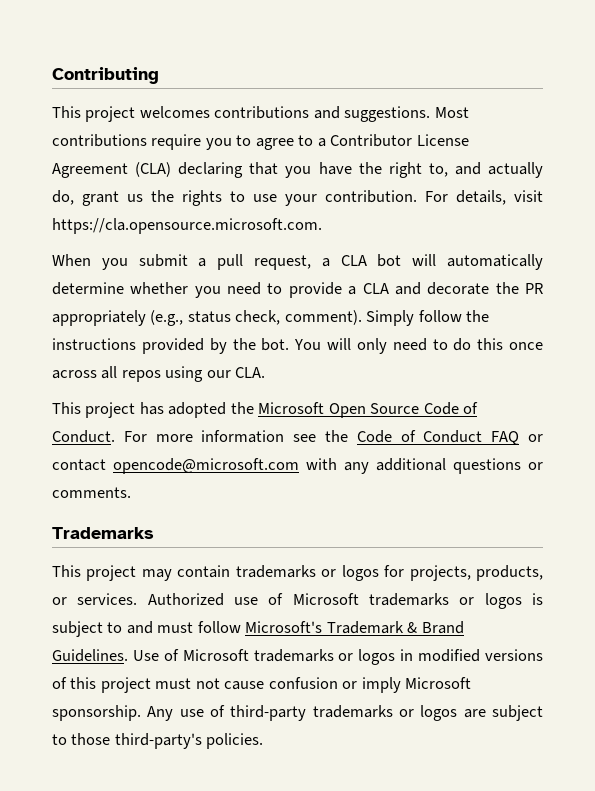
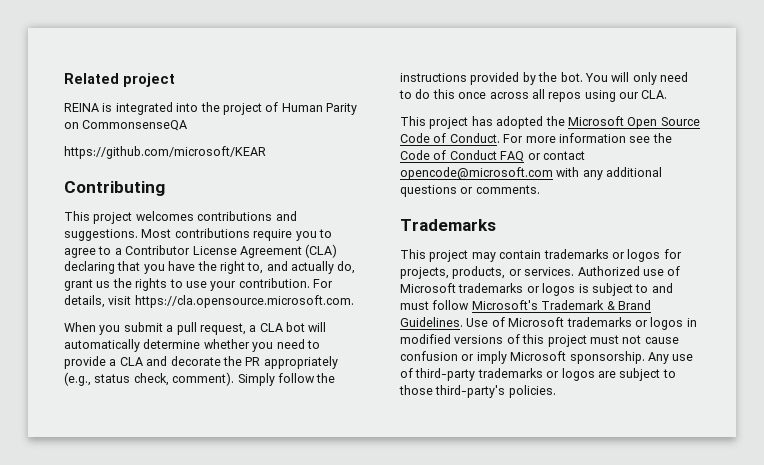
(52, 75) none -> [64,73,175,87] [64,102,357,115] [64,120,188,131] [64,146,266,159] Related project // REINA is integrated into the project of Human Parity on CommonsenseQA // https://github.com/microsoft/KEAR //

